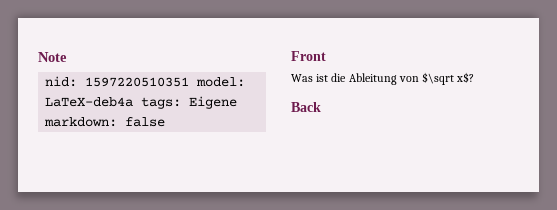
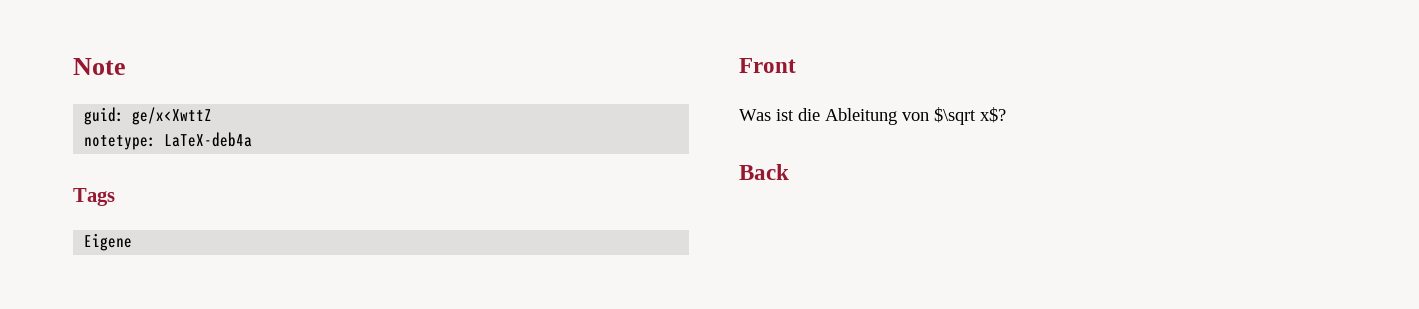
[45,76,246,87] nid: 1597220510351 model: -> [84,107,213,125] [84,135,157,150] guid: ge/x<XwttZ // notetype:
[141,97,182,109] tags: -> [73,188,115,206] // Tags //
[44,117,166,127] markdown: false -> (133, 242) none

